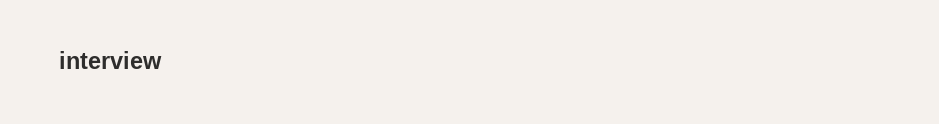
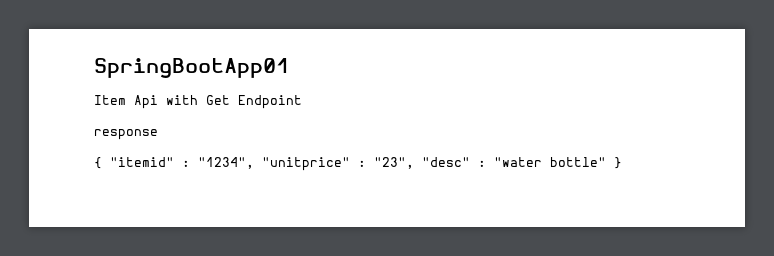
[59,51,162,69] interview -> [94,58,289,78] [94,95,302,109] [94,129,158,140] [94,157,622,171] SpringBootApp01 // Item Api with Get Endpoint // response // { "itemid" : "1234", "unitprice" : "23", "desc" : "water bottle" }

